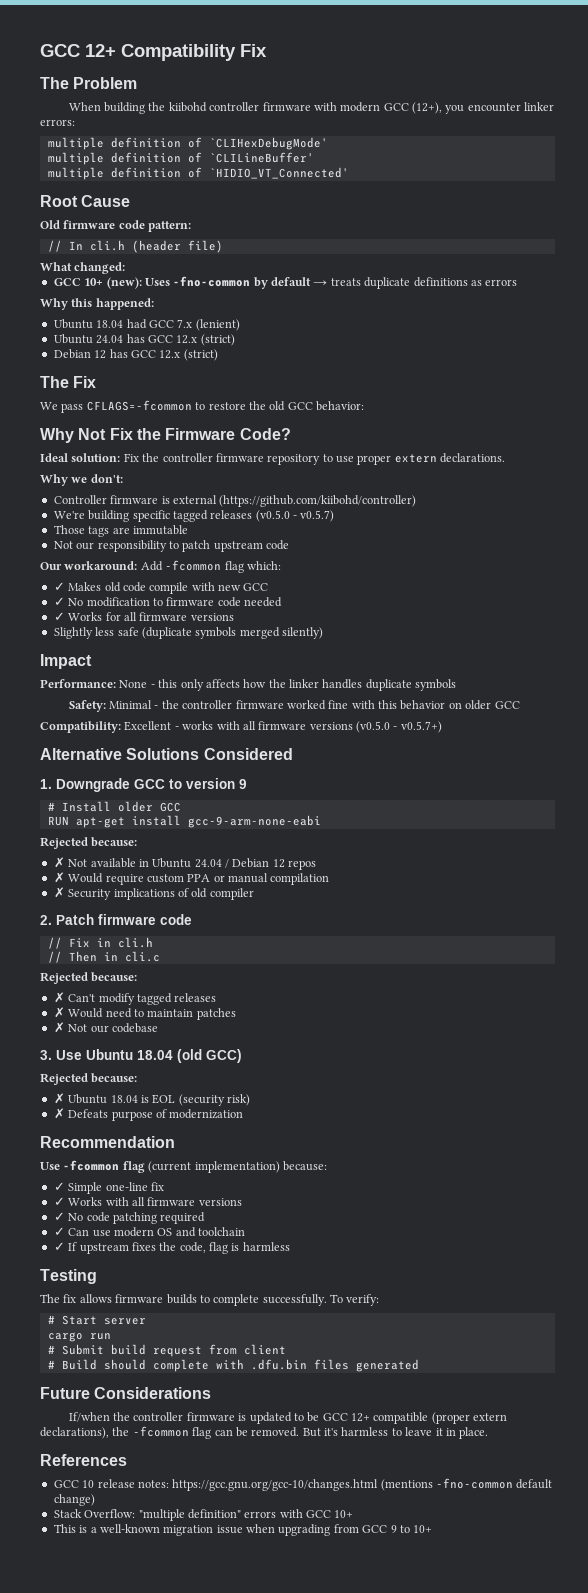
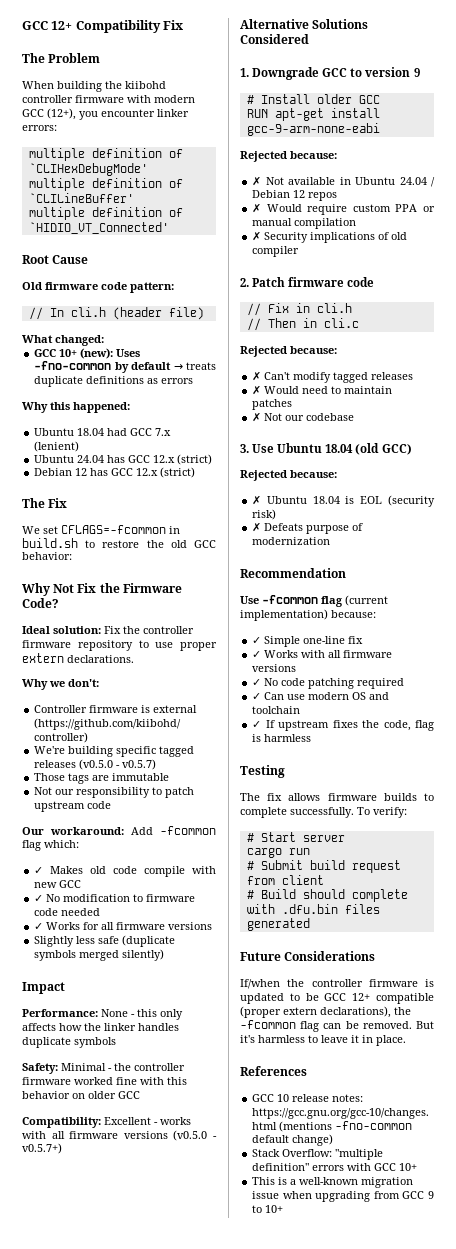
[61,400,192,413] pass CFLAGS=-fcommon -> [43,525,180,534] [22,538,78,548] set CFLAGS=-fcommon in build.sh

